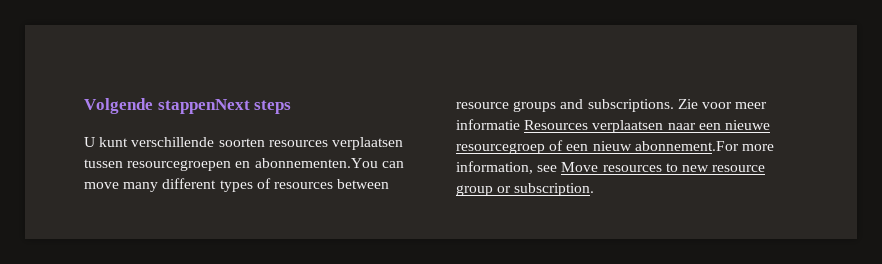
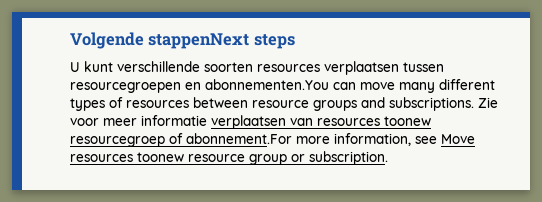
[524,120,770,133] [456,140,632,154] Resources verplaatsen naar een nieuwe resourcegroep of een nieuw -> [211,115,431,129] [70,133,183,147] verplaatsen van resources toonew resourcegroep of
[665,163,709,172] to new -> [137,152,184,162] toonew

